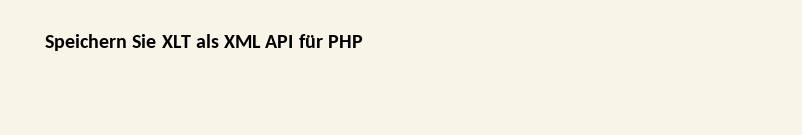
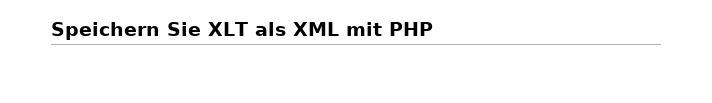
[265,34,323,48] API für -> [345,22,382,36] mit

